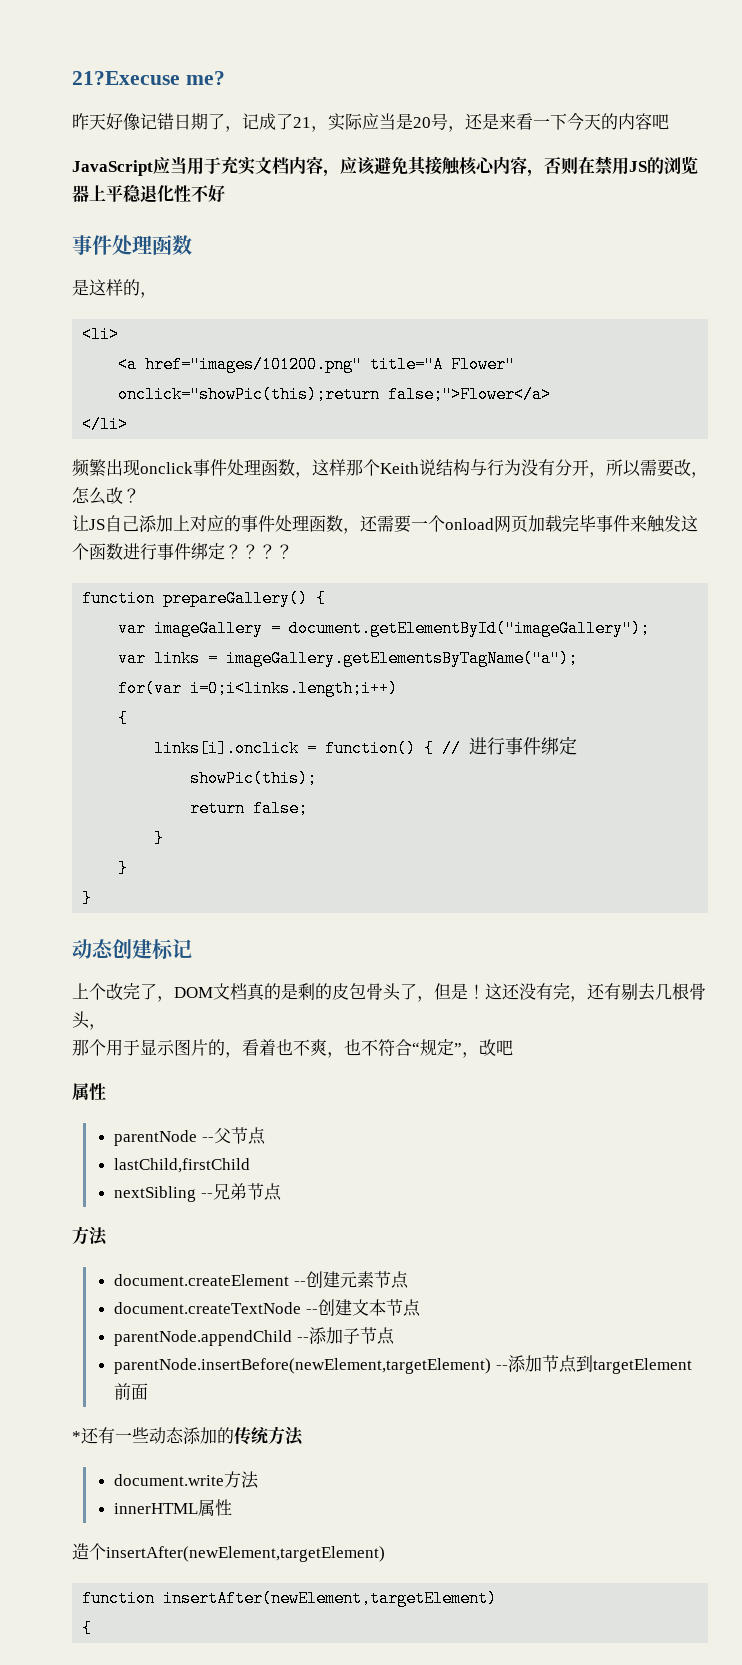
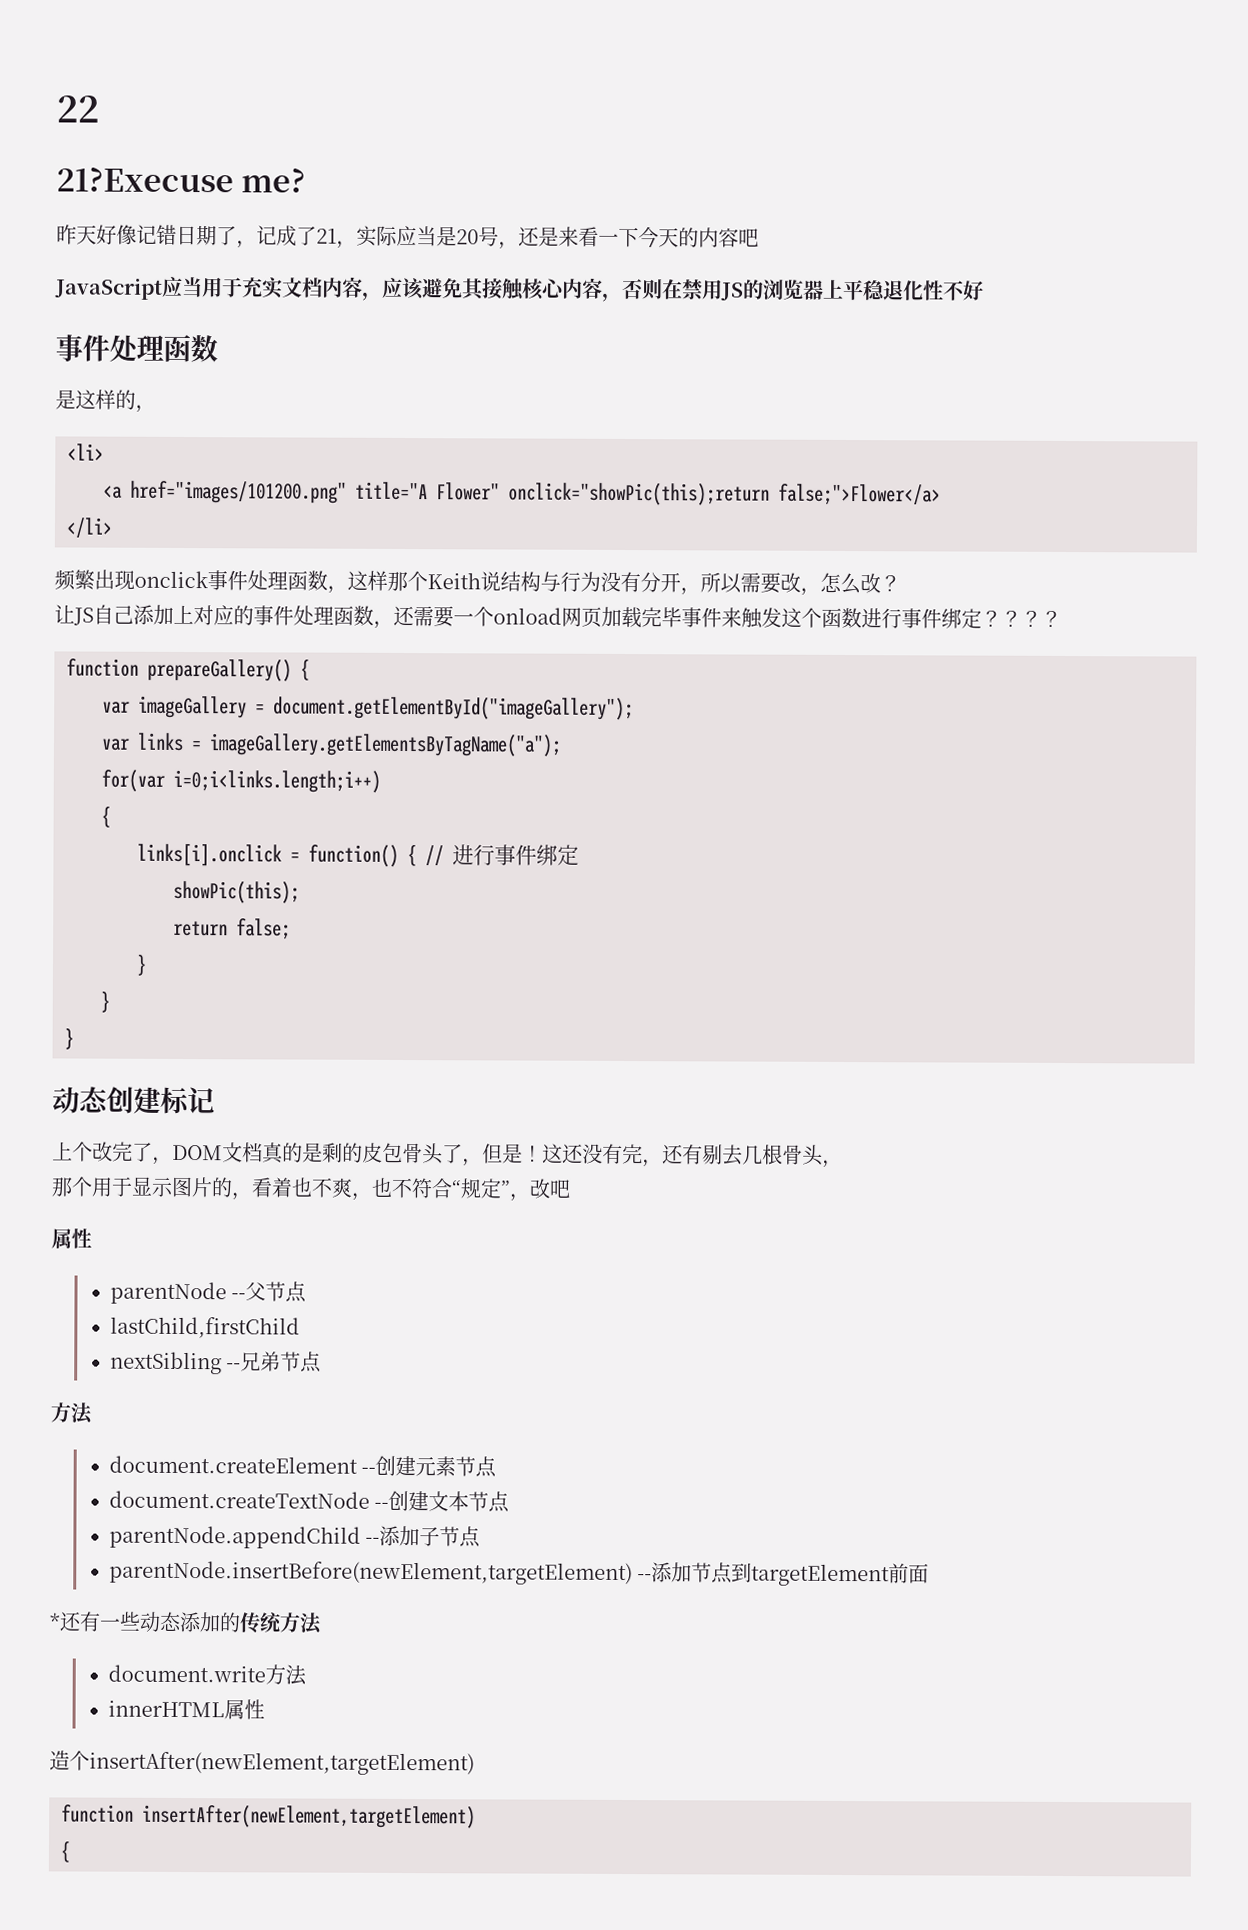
(72, 78) none -> [56,95,99,123] 22 //

